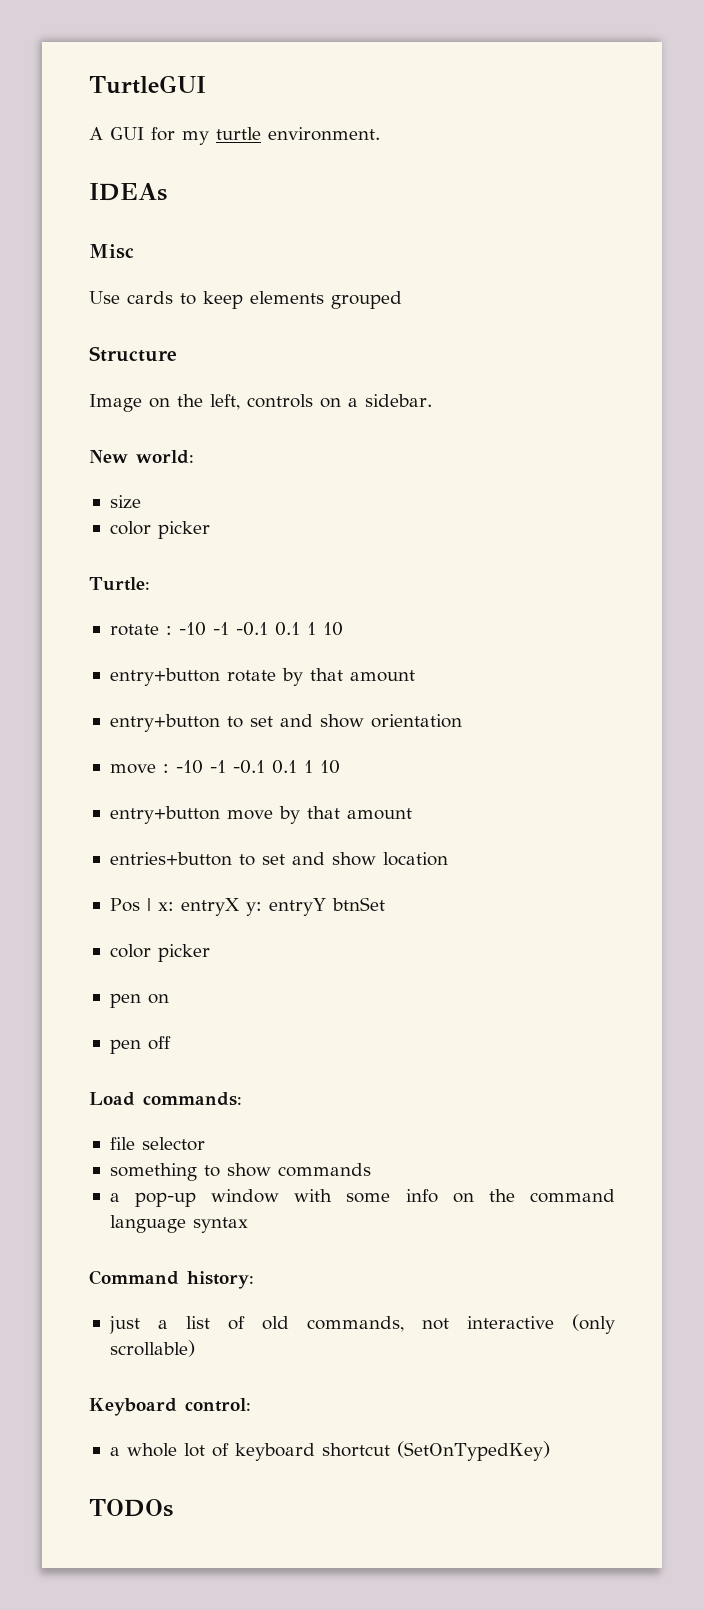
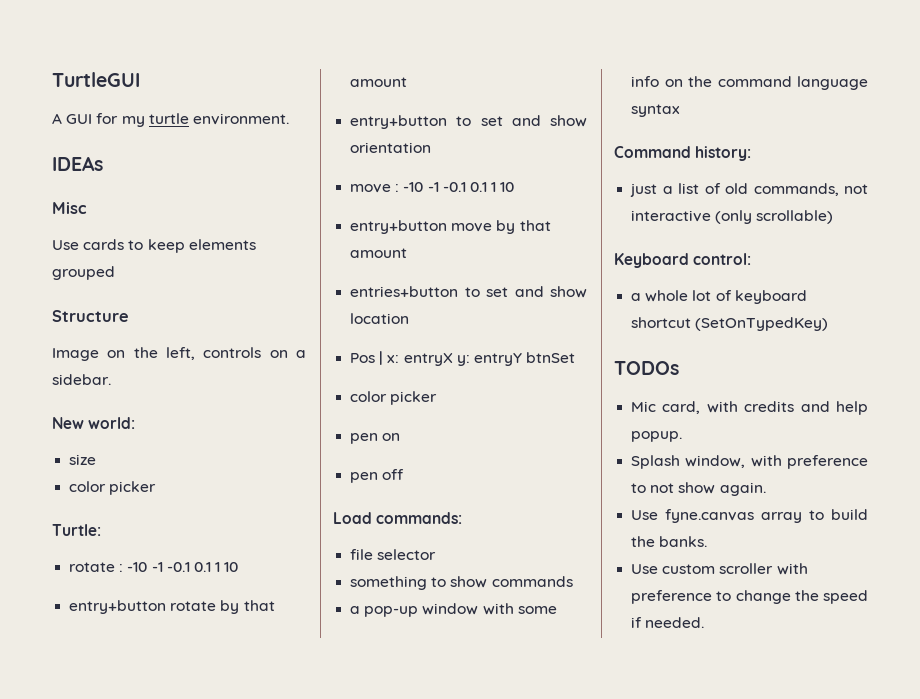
(173, 1508) none -> [631,401,868,415] [631,431,683,442] [631,455,868,469] [631,482,766,496] [631,509,868,523] [631,536,708,547] [631,563,808,575] [631,590,868,604] [631,617,705,628] // Mic card, with credits and help popup. // Splash window, with preference to not show again. // Use fyne.canvas array to build the banks. // Use custom scroller with preference to change the speed if needed.

